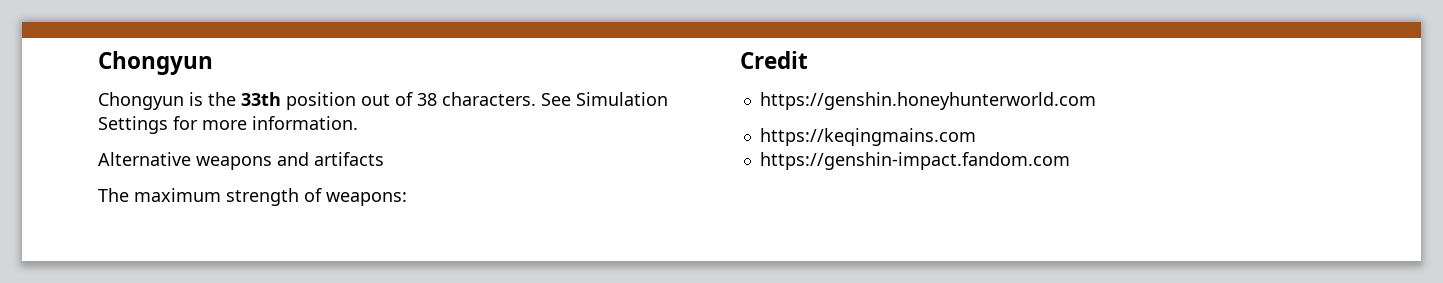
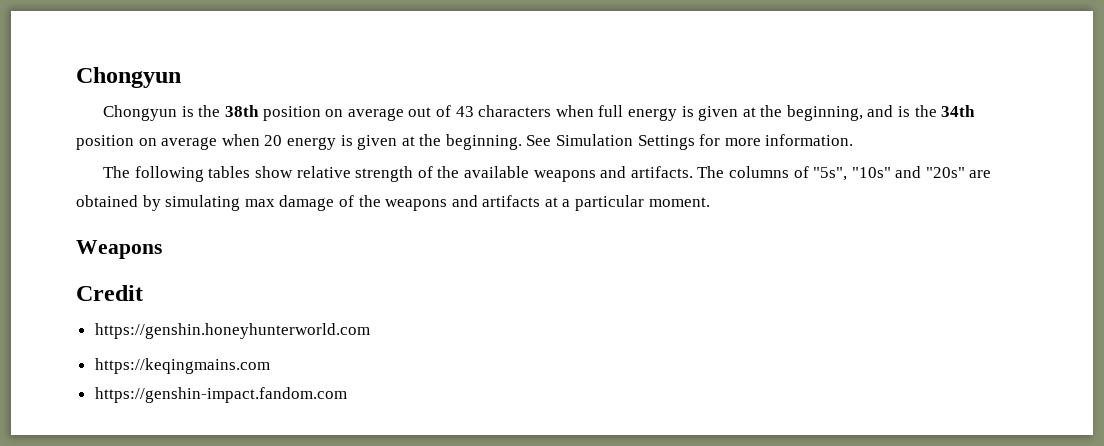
[241,92,536,110] 33th position out of 38 characters. -> [225,105,976,121] [76,134,522,150] 38th position on average out of 43 characters when full energy is given at the beginning, and is the 34th position on average when 20 energy is given at the beginning.
[98,152,384,170] [98,188,407,206] Alternative weapons and artifacts // The maximum strength of weapons: -> [103,166,992,182] [76,195,710,211] [76,240,162,259] The following tables show relative strength of the available weapons and artifacts. The columns of "5s", "10s" and "20s" are obtained by simulating max damage of the weapons and artifacts at a particular moment. // Weapons

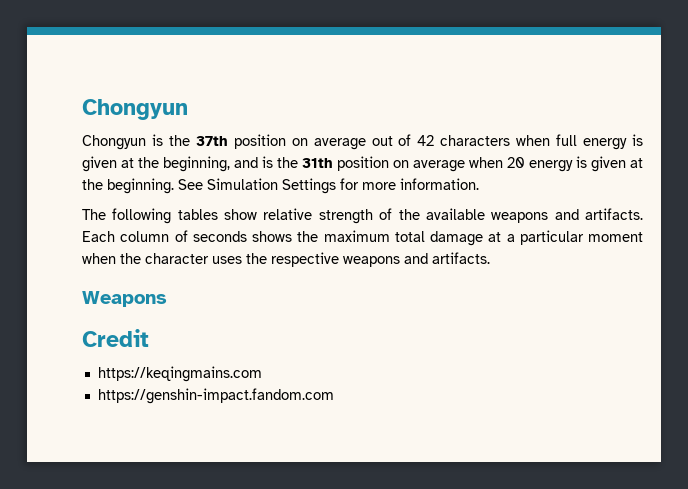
[225,105,260,117] 38th -> [195,136,228,146] 37th
[455,106,474,117] 43 -> [417,135,435,146] 42
[941,105,976,117] 34th -> [302,158,333,168] 31th
[697,166,992,181] [76,195,710,211] The columns of "5s", "10s" and "20s" are obtained by simulating max damage of the weapons and artifacts at a particular moment. -> [82,230,643,246] [82,252,490,267] Each column of seconds shows the maximum total damage at a particular moment when the character uses the respective weapons and artifacts.
[94,323,370,339] // https://genshin.honeyhunterworld.com -> (149, 338) none

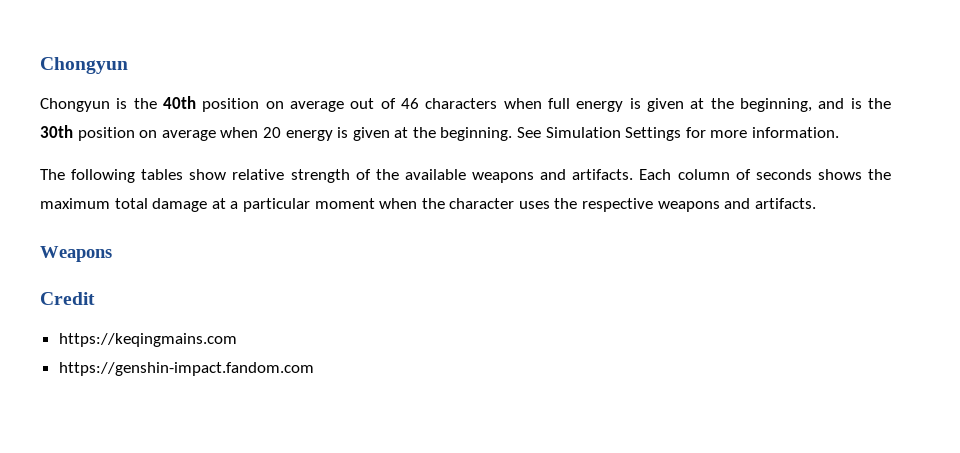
[195,136,228,146] 37th -> [163,96,196,109] 40th
[417,135,435,146] 42 -> [400,98,419,109] 46
[302,158,333,168] 31th -> [40,125,73,138] 30th

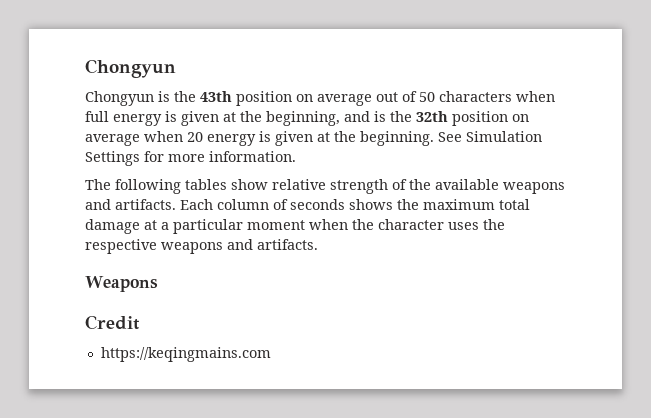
[163,96,196,109] 40th -> [200,91,232,102] 43th
[400,98,419,109] 46 -> [419,92,435,102] 50
[40,125,73,138] 30th -> [416,111,448,122] 32th
[58,362,314,376] // https://genshin-impact.fandom.com -> (271, 354) none

